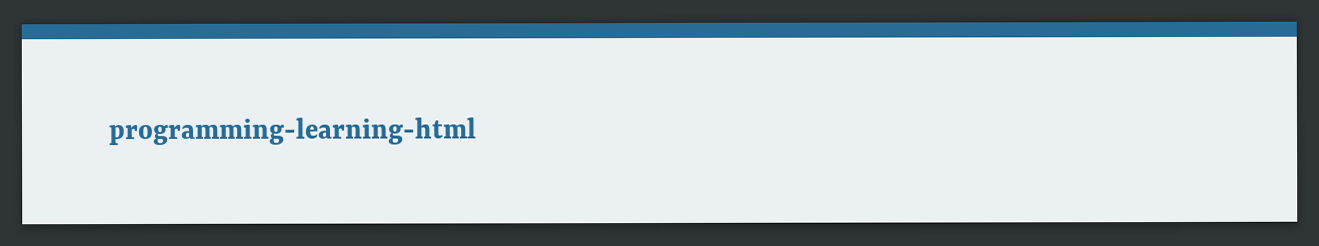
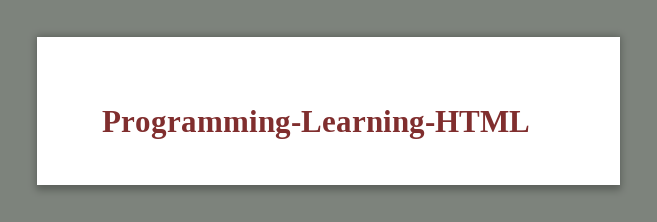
[108,117,477,146] programming-learning-html -> [102,110,530,139] Programming-Learning-HTML

